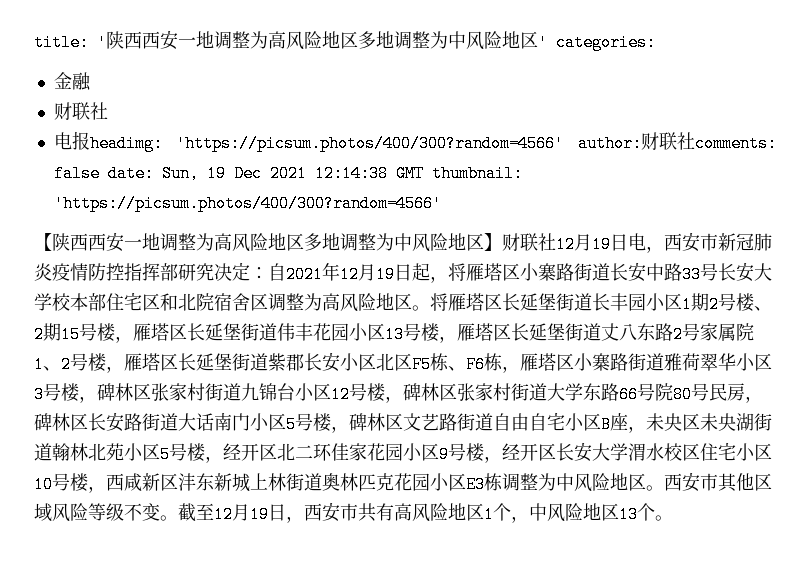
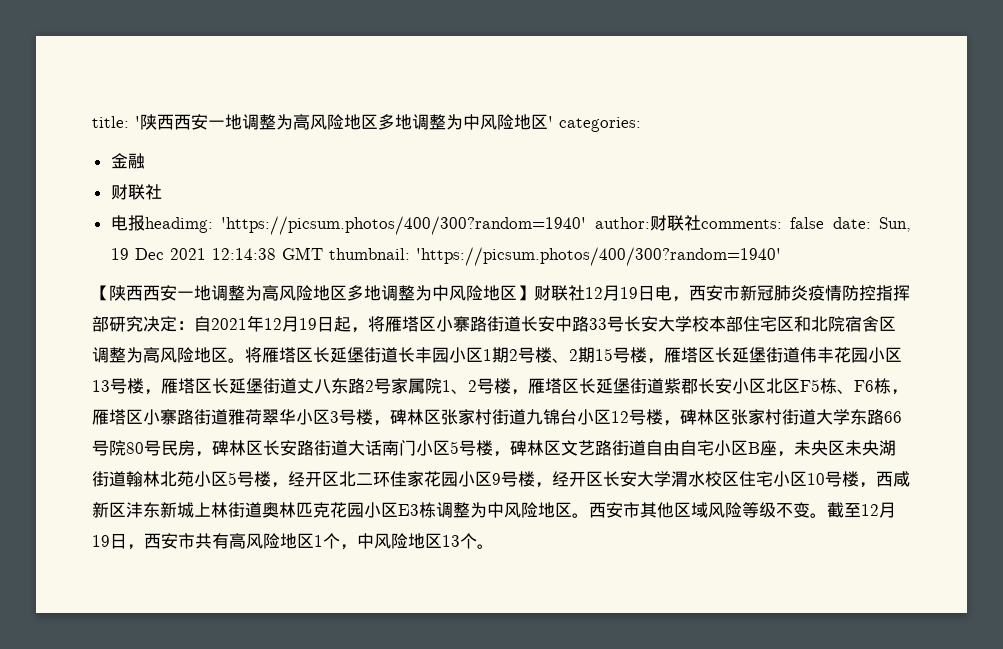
[176,135,565,152] 'https://picsum.photos/400/300?random=4566' -> [221,216,587,235] 'https://picsum.photos/400/300?random=1940'
[53,195,442,212] 'https://picsum.photos/400/300?random=4566' -> [415,247,781,266] 'https://picsum.photos/400/300?random=1940'

